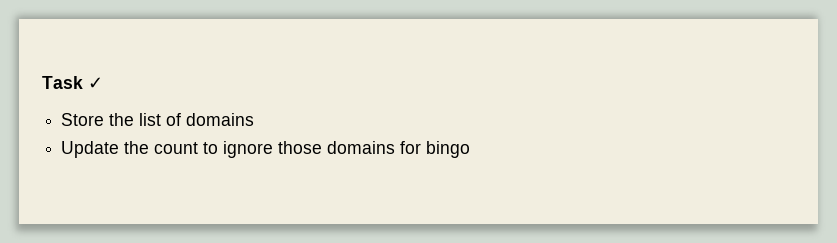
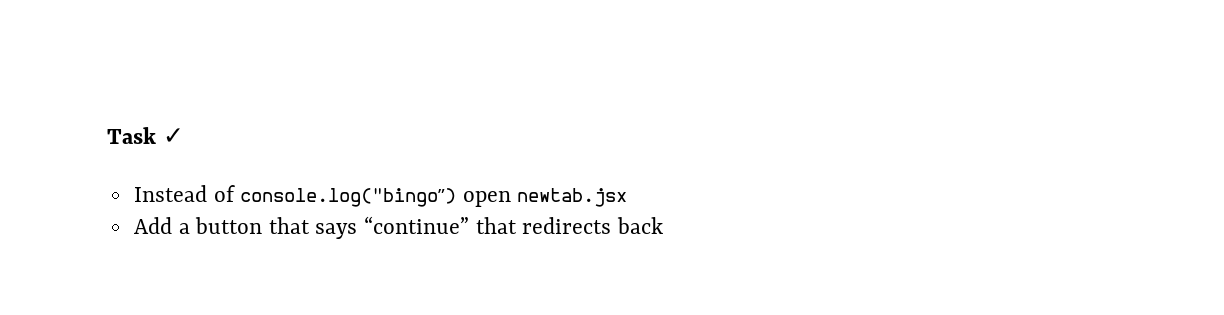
[61,113,255,126] [61,141,471,158] Store the list of domains // Update the count to ignore those domains for bingo -> [133,185,628,207] [133,216,663,239] Instead of console.log("bingo”) open newtab.jsx // Add a button that says “continue” that redirects back

